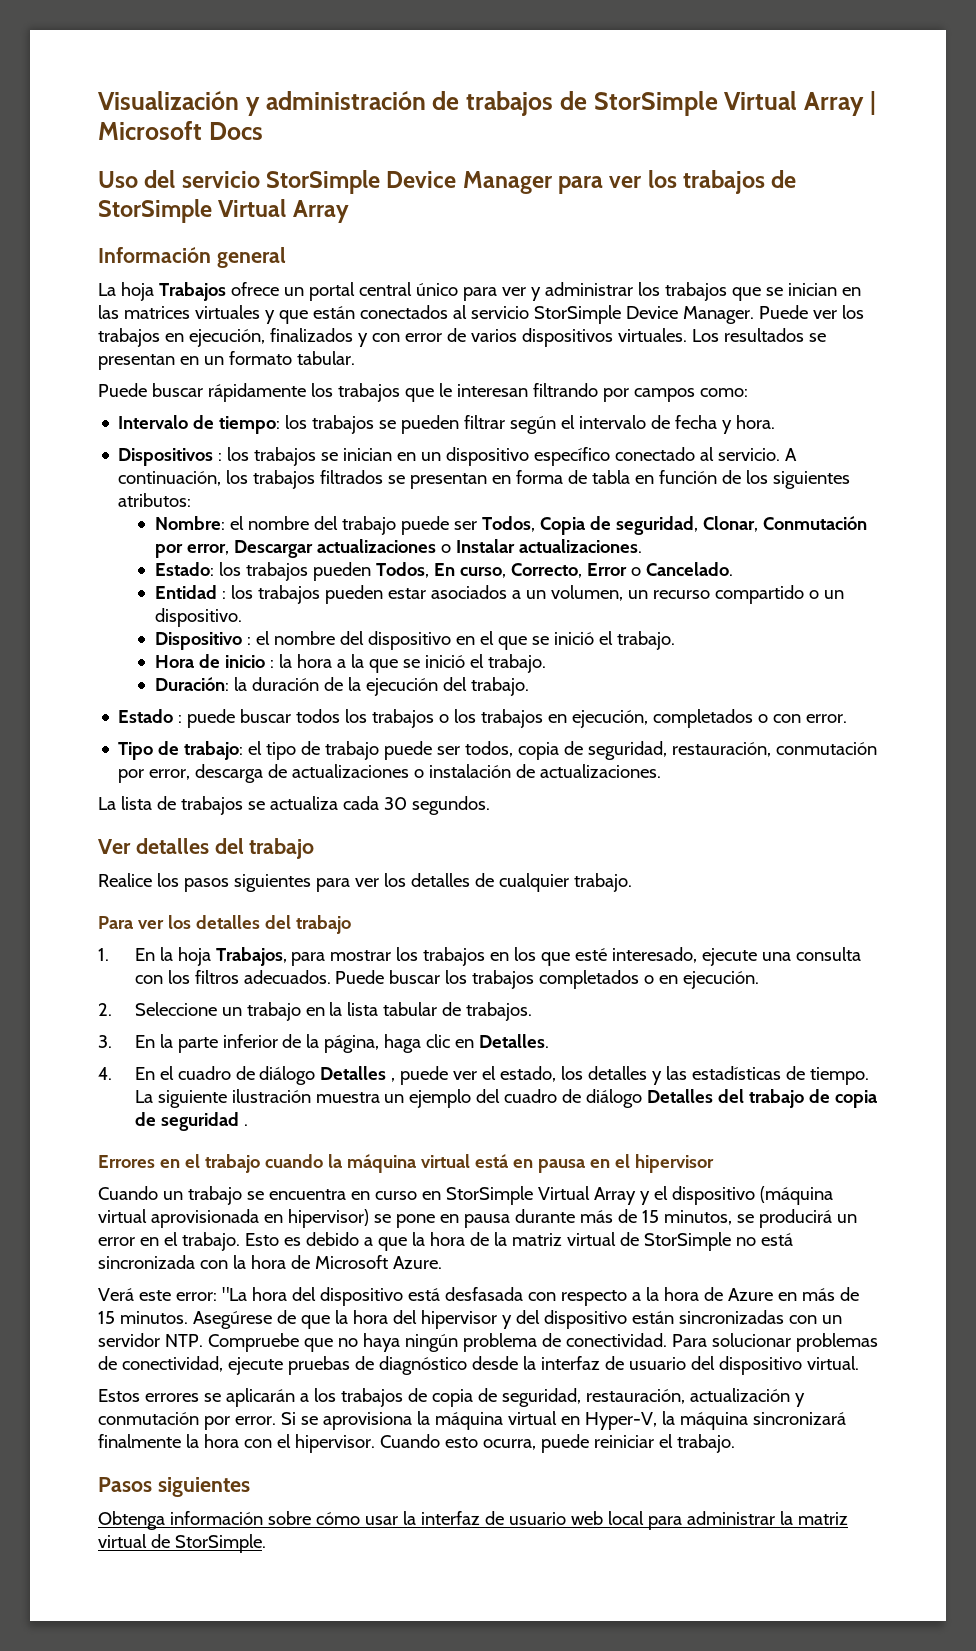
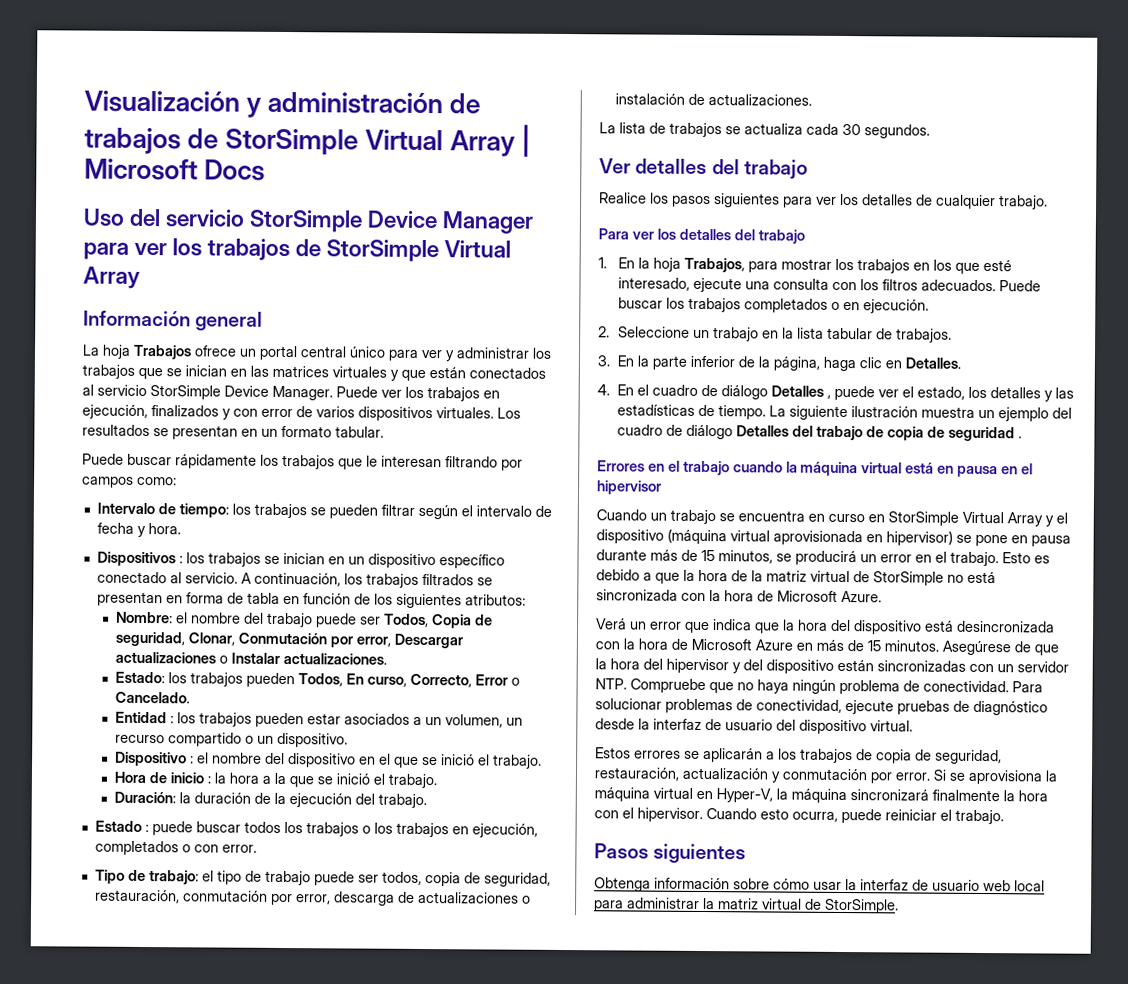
[138,1287,723,1306] este error: "La hora del dispositivo está desfasada con respecto a la hora de -> [630,619,1055,635] [595,638,752,651] un error que indica que la hora del dispositivo está desincronizada con la hora de Microsoft

